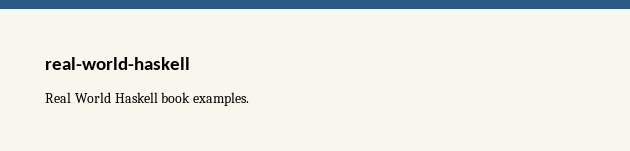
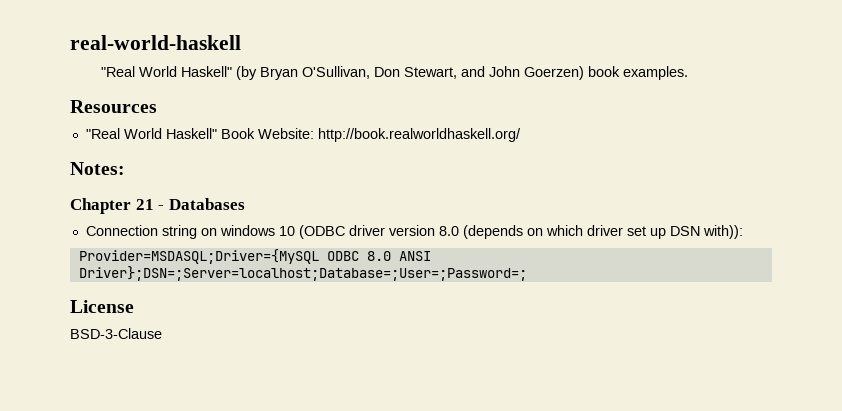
[45,92,250,106] Real World Haskell book examples. -> [100,66,688,80] [70,100,157,113] [85,128,521,142] [70,162,125,175] [70,198,245,214] [85,225,743,239] [78,249,431,264] [78,266,527,281] [70,300,134,313] [70,328,162,339] "Real World Haskell" (by Bryan O'Sullivan, Don Stewart, and John Goerzen) book examples. // Resources // "Real World Haskell" Book Website: http://book.realworldhaskell.org/ // Notes: // Chapter 21 - Databases // Connection string on windows 10 (ODBC driver version 8.0 (depends on which driver set up DSN with)): // Provider=MSDASQL;Driver={MySQL ODBC 8.0 ANSI Driver};DSN=;Server=localhost;Database=;User=;Password=; // License // BSD-3-Clause

